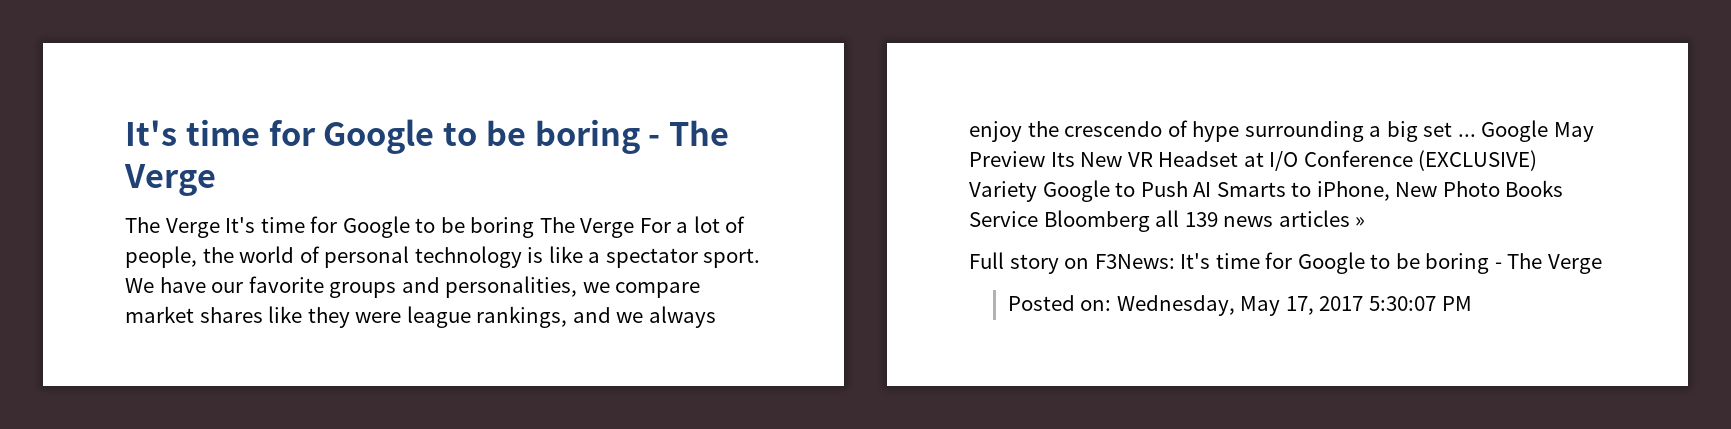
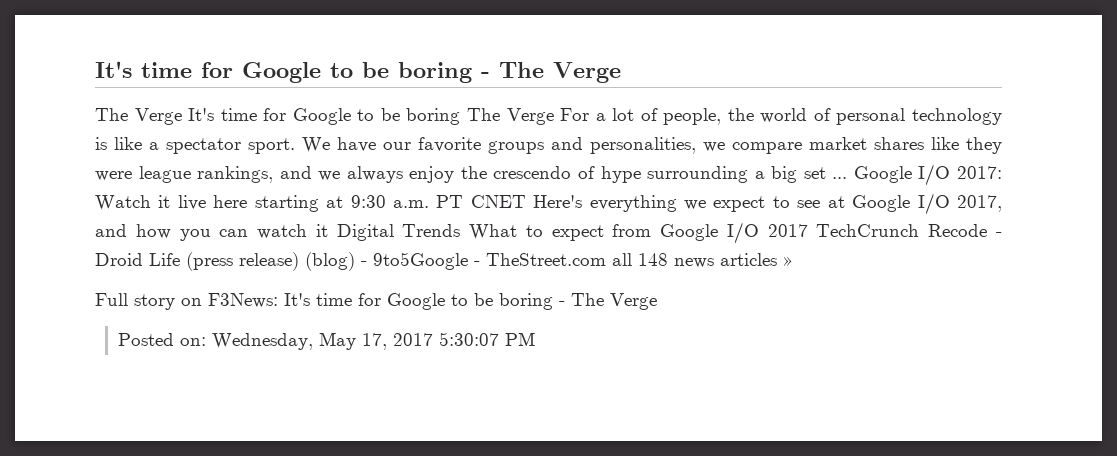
[1553,122,1594,142] [969,150,1538,171] [969,180,1564,202] [969,210,1218,232] May Preview Its New VR Headset at I/O Conference (EXCLUSIVE) Variety Google to Push AI Smarts to iPhone, New Photo Books Service Bloomberg all 139 -> [918,164,1002,186] [95,193,1003,215] [95,222,1002,244] [95,252,668,271] I/O 2017: Watch it live here starting at 9:30 a.m. PT CNET Here's everything we expect to see at Google I/O 2017, and how you can watch it Digital Trends What to expect from Google I/O 2017 TechCrunch Recode - Droid Life (press release) (blog) - 9to5Google - TheStreet.com all 148

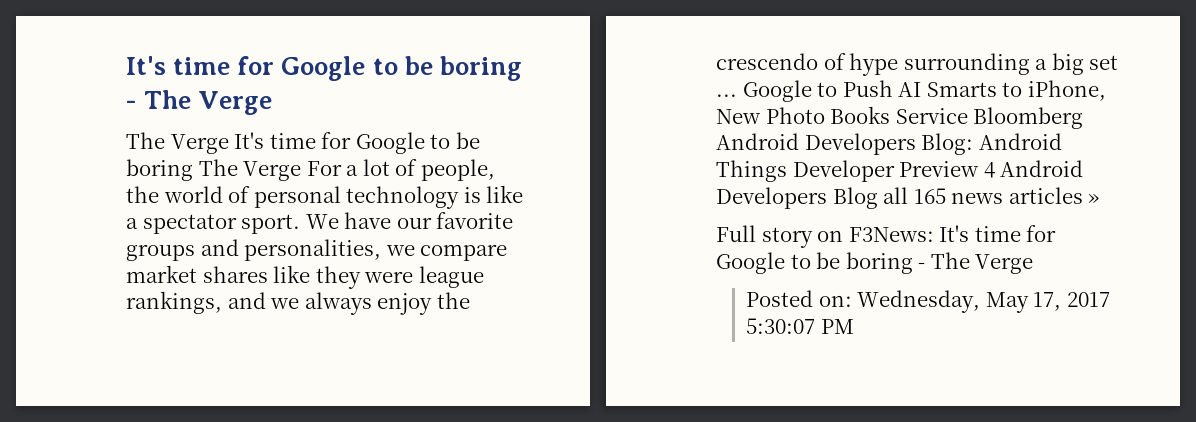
[918,164,1002,186] [95,193,1003,215] [95,222,1002,244] [95,252,668,271] I/O 2017: Watch it live here starting at 9:30 a.m. PT CNET Here's everything we expect to see at Google I/O 2017, and how you can watch it Digital Trends What to expect from Google I/O 2017 TechCrunch Recode - Droid Life (press release) (blog) - 9to5Google - TheStreet.com all 148 -> [817,80,1106,101] [716,106,1084,129] [716,133,1062,155] [716,160,1084,182] [716,187,946,209] to Push AI Smarts to iPhone, New Photo Books Service Bloomberg Android Developers Blog: Android Things Developer Preview 4 Android Developers Blog all 165

